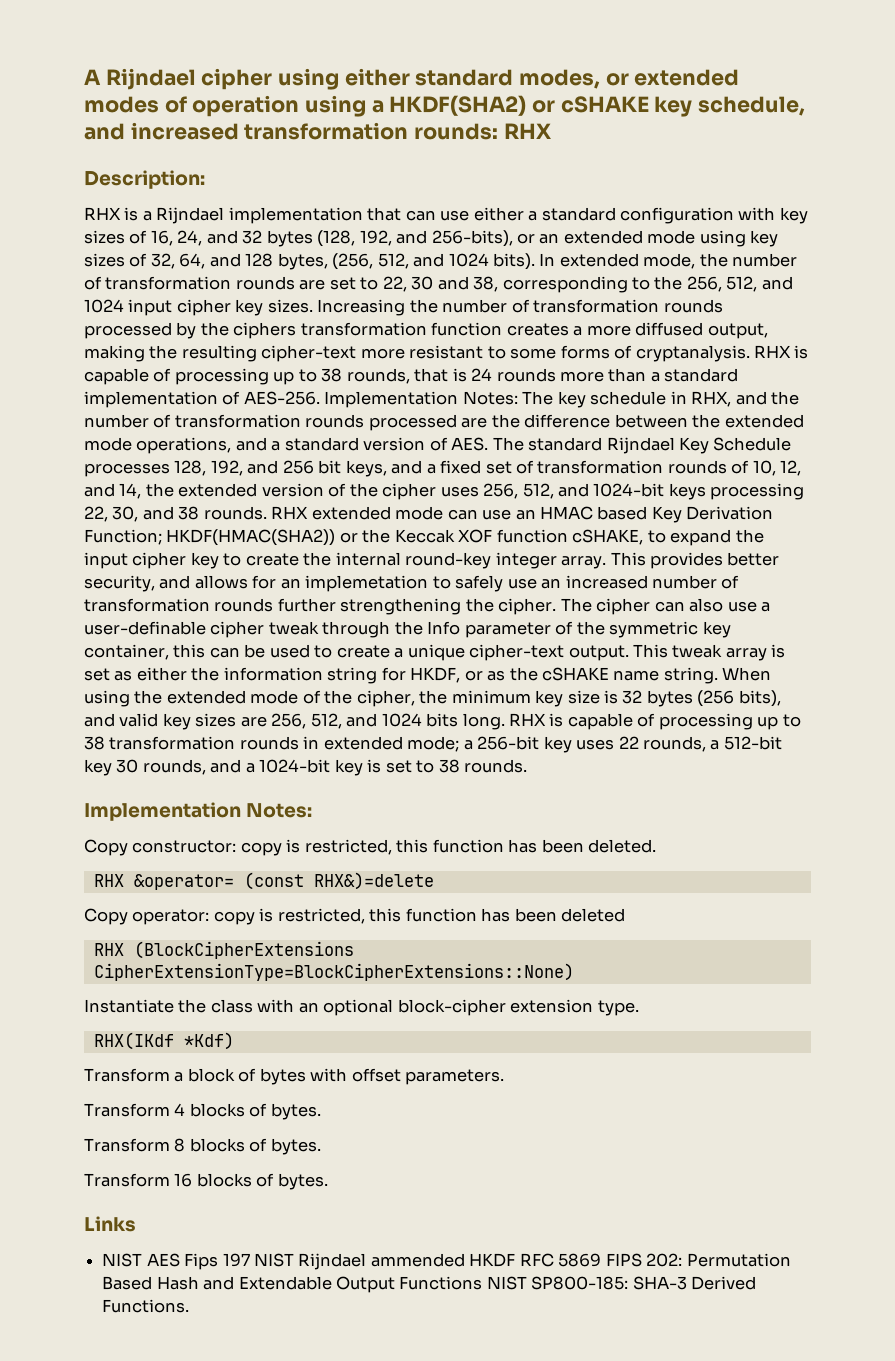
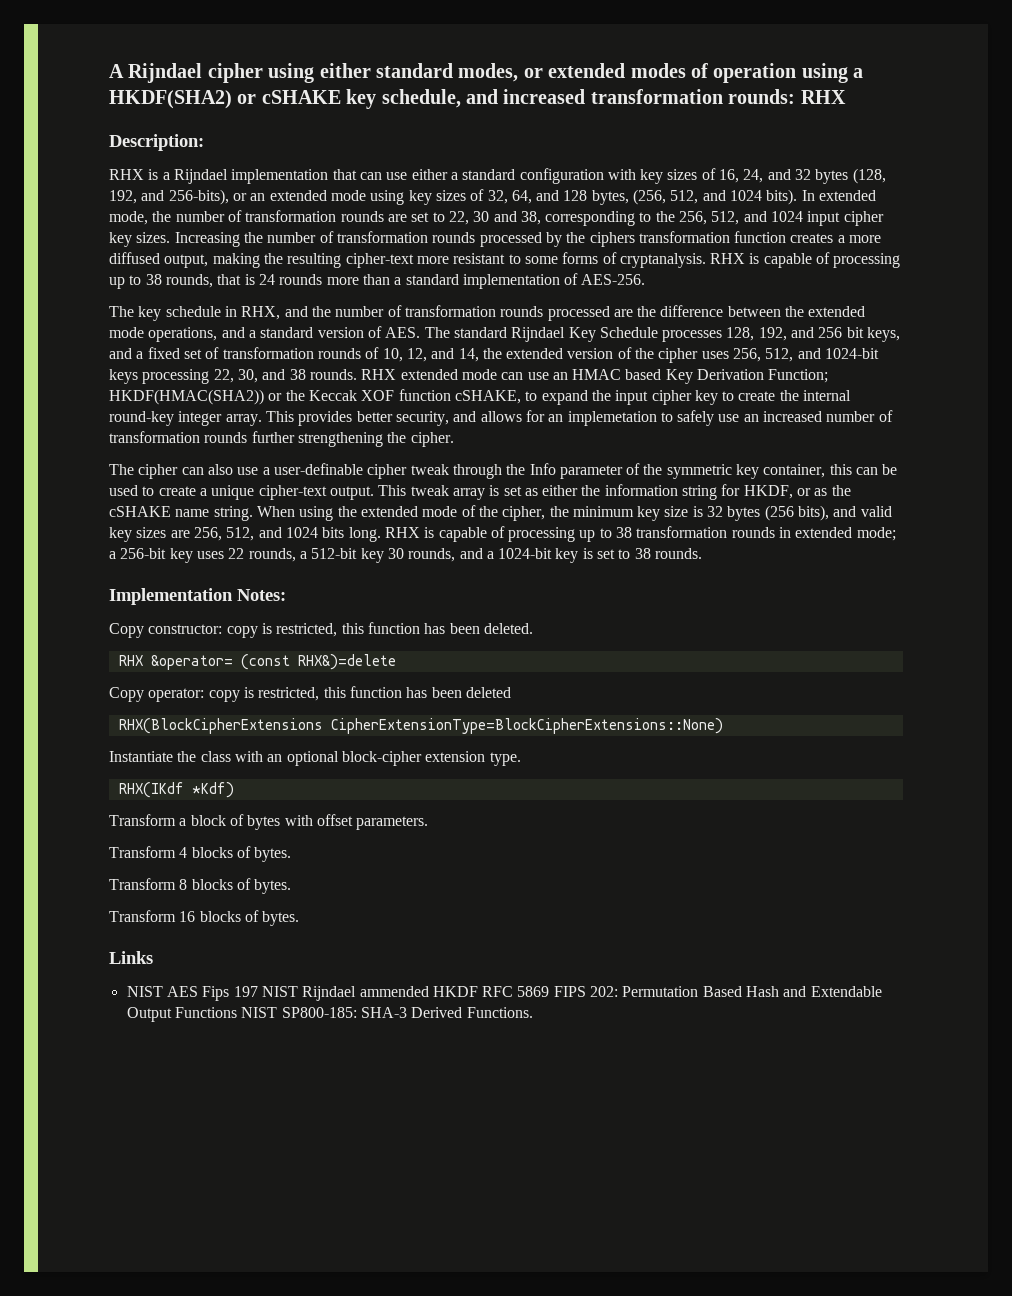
[324,391,518,408] Implementation Notes: -> (646, 279) //
(557, 606) none -> (454, 439) //
[93,941,354,959] RHX (BlockCipherExtensions -> [118,718,323,734] RHX(BlockCipherExtensions

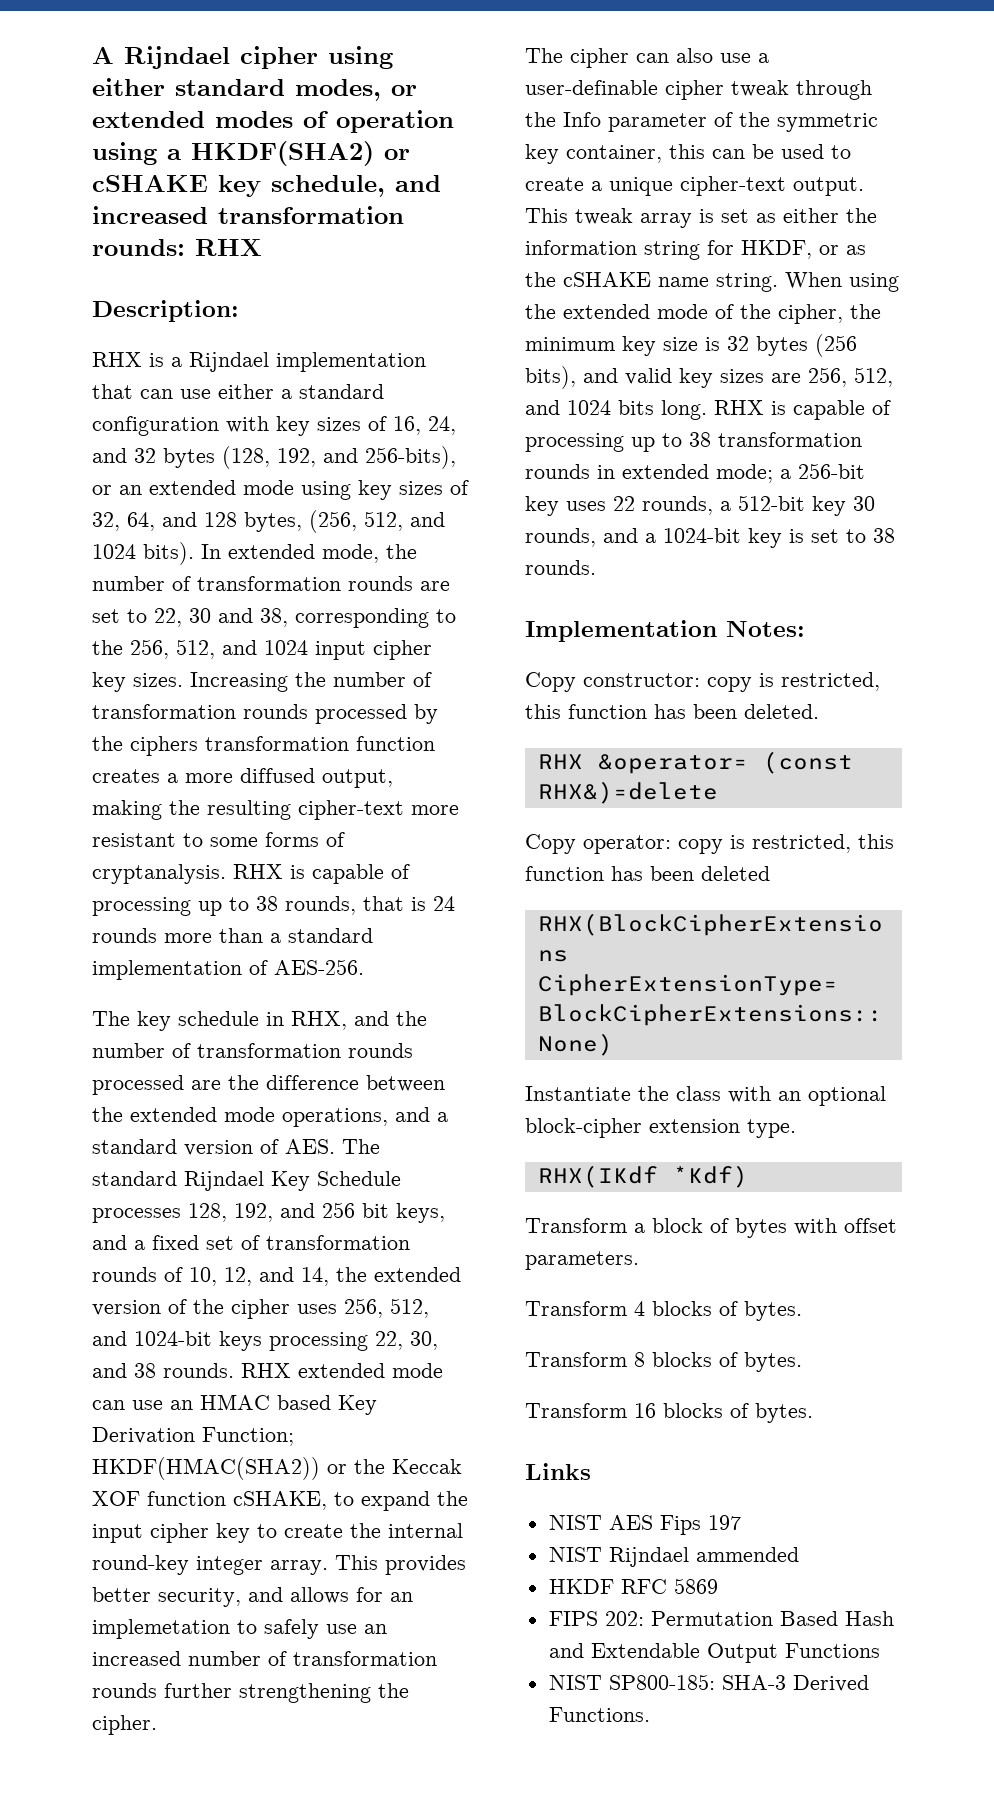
(258, 991) none -> (741, 1522) //
(429, 991) none -> (799, 1554) //
(550, 991) none -> (718, 1586) //
(237, 1012) none -> (880, 1650) //

